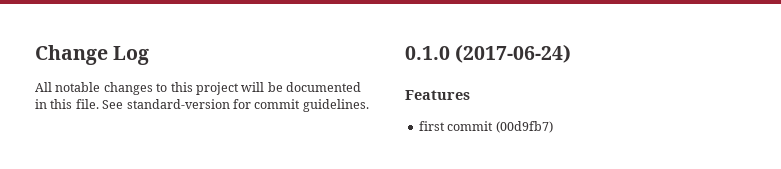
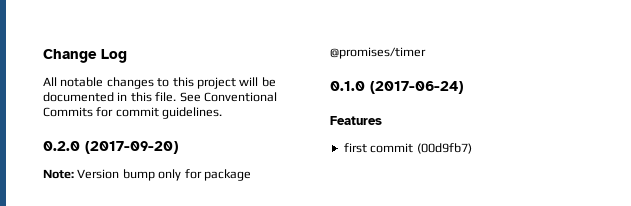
[126,99,230,109] standard-version -> [203,92,277,102] [43,107,93,117] Conventional Commits
(369, 105) none -> [43,141,178,154] [43,169,251,181] [330,47,426,59] // 0.2.0 (2017-09-20) // Note: Version bump only for package @promises/timer

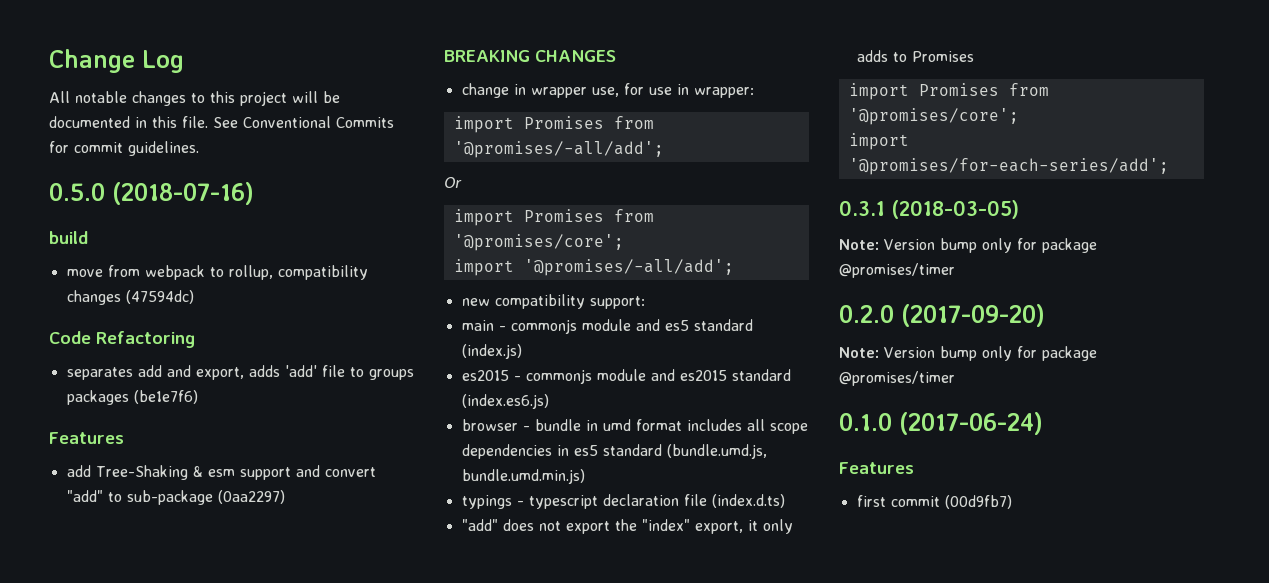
(223, 113) none -> [49,182,254,205] [49,231,88,244] [66,265,368,280] [66,290,194,305] [49,331,195,348] [66,365,414,380] [66,390,198,405] [49,432,124,444] [66,465,376,480] [66,490,285,505] [444,50,616,62] [461,83,754,98] [453,116,654,133] [453,141,664,158] [444,177,462,188] [453,209,654,226] [453,234,624,251] [453,259,734,276] [461,294,645,309] [461,319,753,334] [461,344,522,359] [461,369,791,384] [461,394,549,409] [461,419,808,434] [461,444,767,459] [461,469,585,484] [461,494,785,509] [461,519,793,534] [856,50,974,62] [848,83,1049,100] [848,108,1019,125] [848,133,909,150] [848,158,1169,175] [839,200,1019,219] [839,238,1097,253] [839,263,955,278] // 0.5.0 (2018-07-16) // build // move from webpack to rollup, compatibility changes (47594dc) // Code Refactoring // separates add and export, adds 'add' file to groups packages (be1e7f6) // Features // add Tree-Shaking & esm support and convert "add" to sub-package (0aa2297) // BREAKING CHANGES // change in wrapper use, for use in wrapper: // import Promises from '@promises/-all/add'; // Or // import Promises from '@promises/core'; // import '@promises/-all/add'; // new compatibility support: // main - commonjs module and es5 standard (index.js) // es2015 - commonjs module and es2015 standard (index.es6.js) // browser - bundle in umd format includes all scope dependencies in es5 standard (bundle.umd.js, bundle.umd.min.js) // typings - typescript declaration file (index.d.ts) // "add" does not export the "index" export, it only adds to Promises // import Promises from '@promises/core'; // import '@promises/for-each-series/add'; // 0.3.1 (2018-03-05) // Note: Version bump only for package @promises/timer

